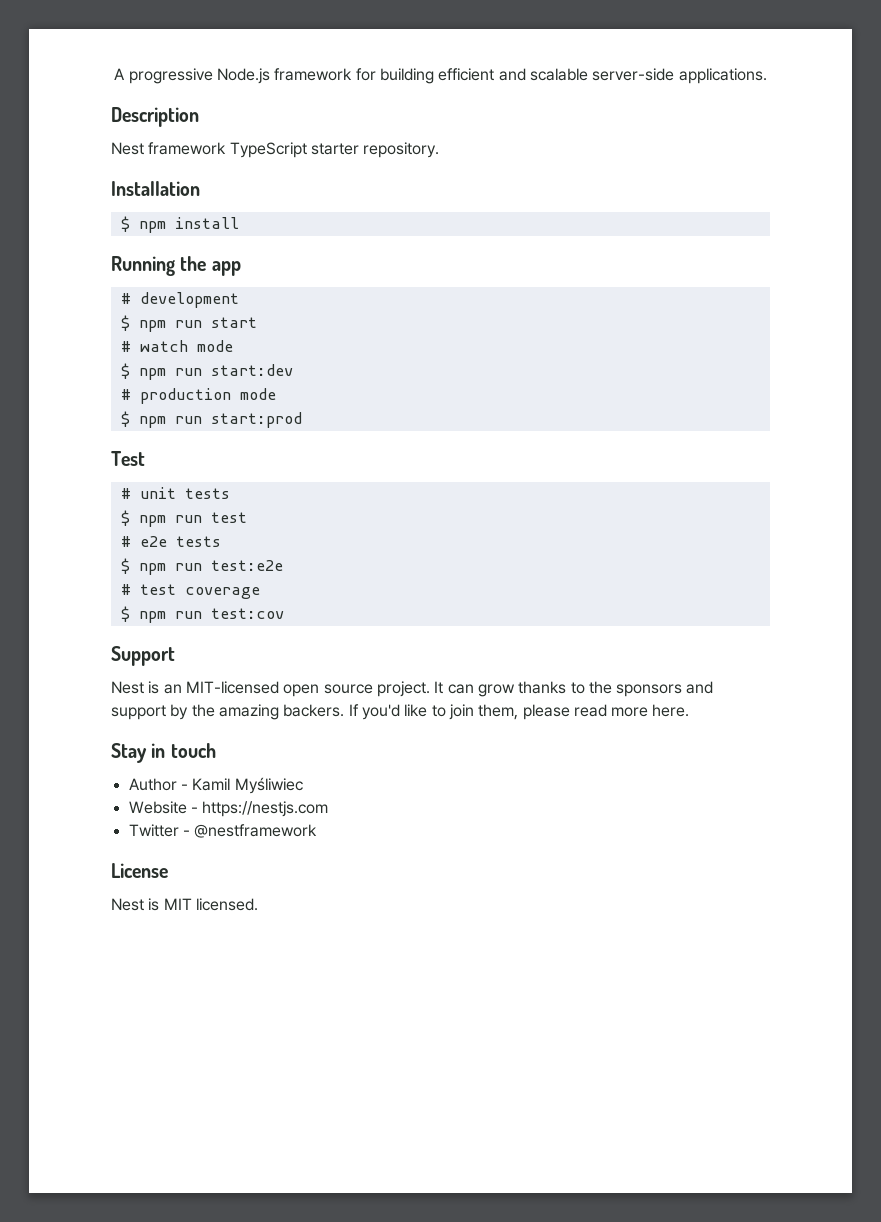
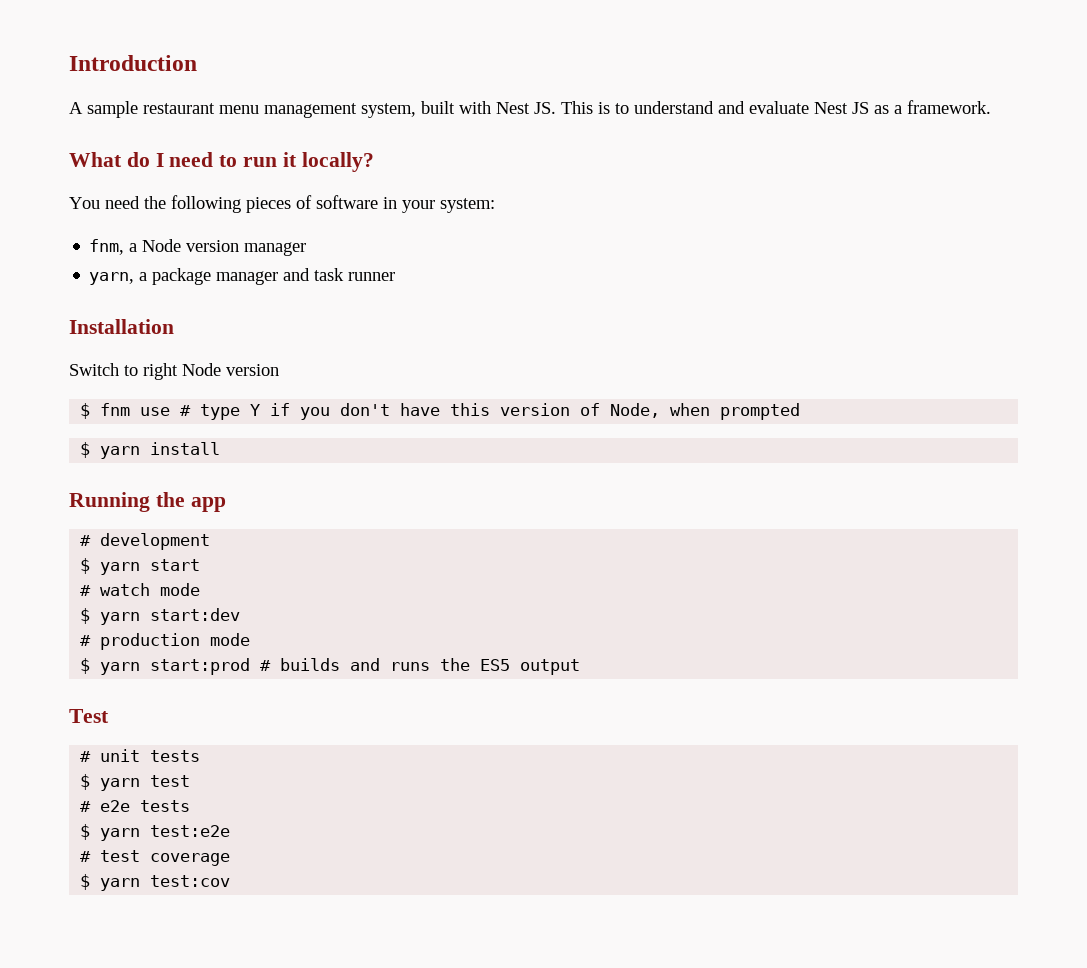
[114,68,767,84] [111,107,199,127] [111,142,440,158] [111,181,200,196] [120,216,166,233] A progressive Node.js framework for building efficient and scalable server-side applications. // Description // Nest framework TypeScript starter repository. // Installation // $ npm -> [69,55,197,71] [69,100,991,118] [69,152,374,172] [69,195,495,213] [89,239,307,256] [89,268,396,285] [69,319,174,334] [69,363,279,380] [80,403,801,420] [80,442,141,459] Introduction // A sample restaurant menu management system, built with Nest JS. This is to understand and evaluate Nest JS as a framework. // What do I need to run it locally? // You need the following pieces of software in your system: // fnm, a Node version manager // yarn, a package manager and task runner // Installation // Switch to right Node version // $ fnm use # type Y if you don't have this version of Node, when prompted // $ yarn
[138,320,202,332] npm run -> [100,562,141,575] yarn
[138,368,202,380] npm run -> [100,612,141,625] yarn
[138,416,202,428] npm run -> [100,662,141,675] yarn
(302, 420) none -> [260,658,581,675] # builds and runs the ES5 output
[138,515,202,527] npm run -> [100,778,141,791] yarn
[138,563,202,575] npm run -> [100,828,141,841] yarn
[138,611,202,623] npm run -> [100,878,141,891] yarn
[111,646,175,666] [111,681,714,697] [111,704,690,720] [111,743,216,763] [128,777,303,794] [128,801,329,817] [128,824,318,838] [111,863,168,878] [111,898,258,911] // Support // Nest is an MIT-licensed open source project. It can grow thanks to the sponsors and support by the amazing backers. If you'd like to join them, please read more here. // Stay in touch // Author - Kamil Myśliwiec // Website - https://nestjs.com // Twitter - @nestframework // License // Nest is MIT licensed. -> (231, 881) none

